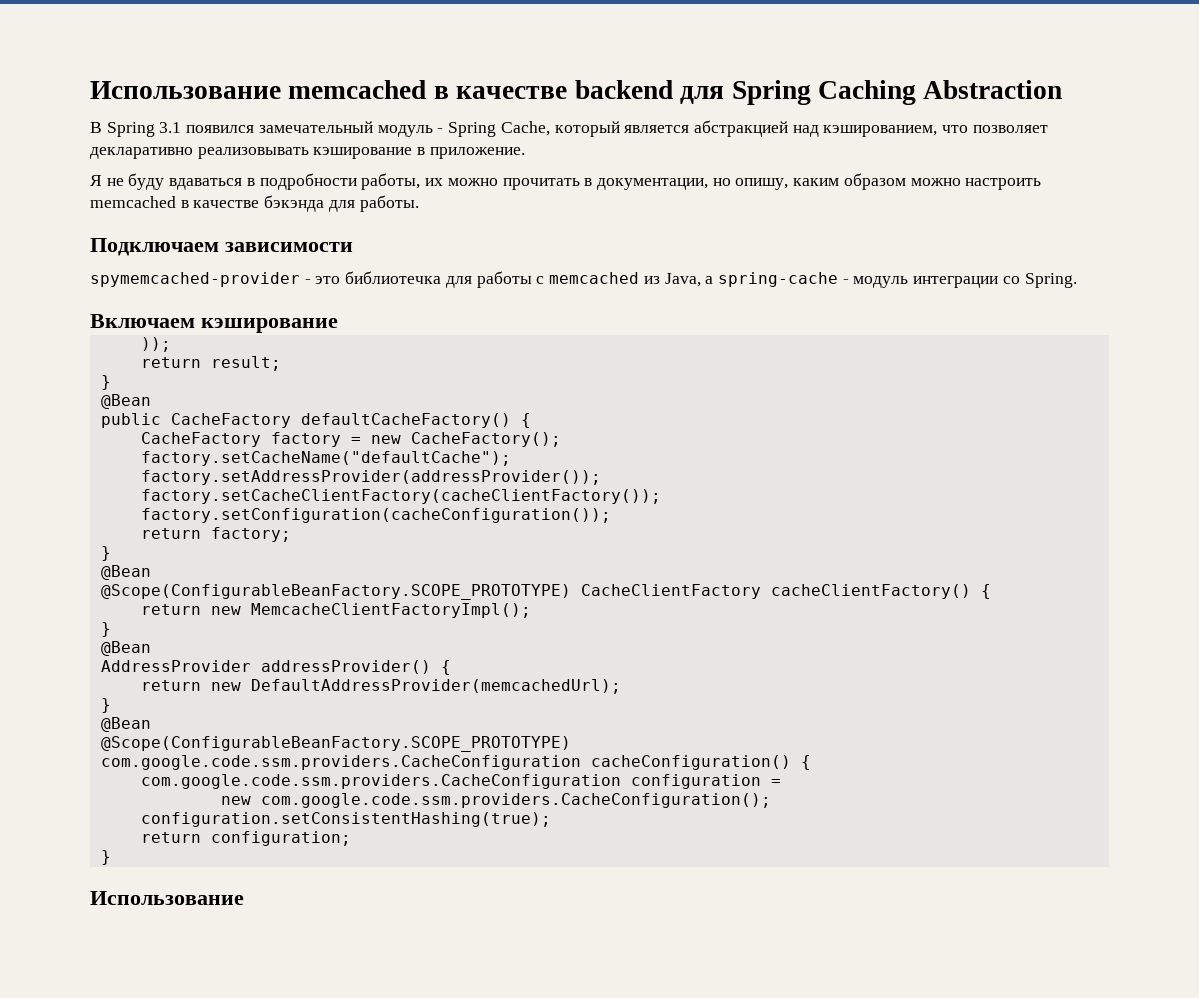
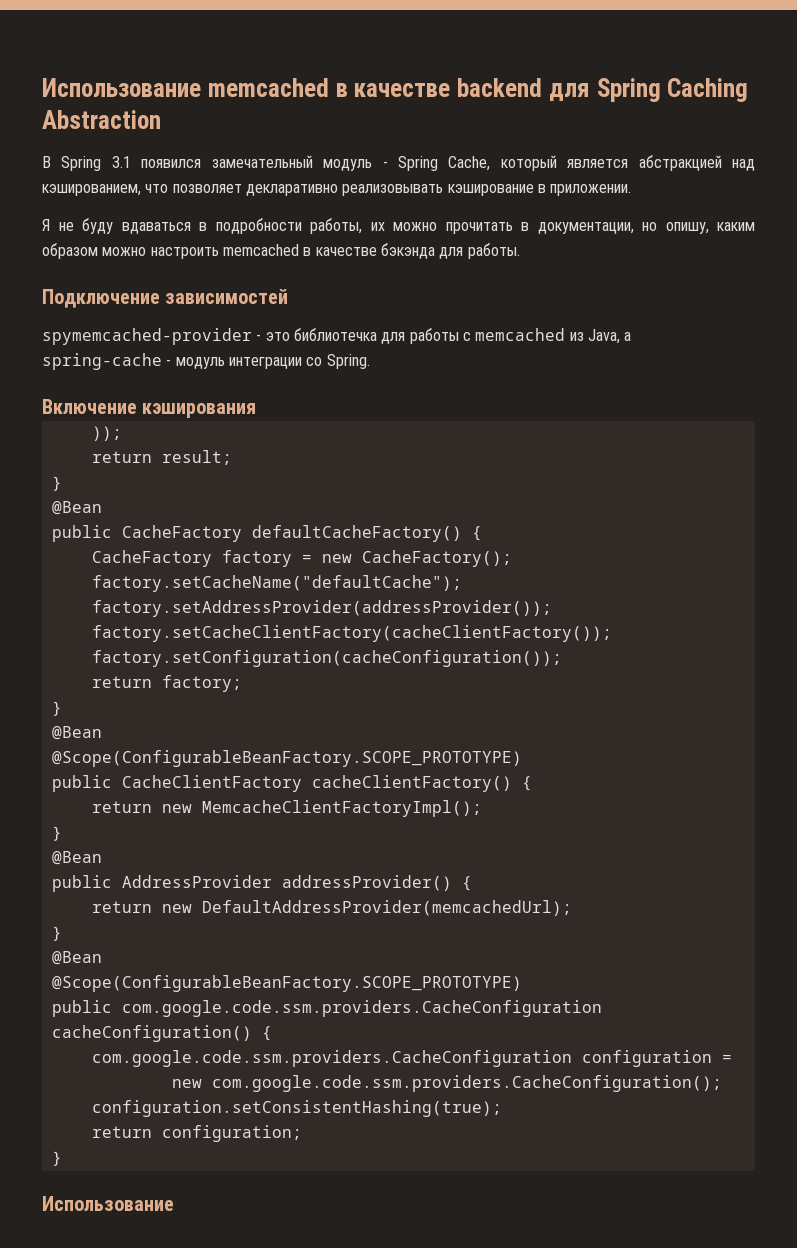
[429,147,525,159] приложение. -> [550,184,632,196] приложении.
[90,238,353,256] Подключаем зависимости -> [42,289,289,308] Подключение зависимостей
[90,314,338,333] Включаем кэширование -> [42,399,257,418] Включение кэширования
(571, 592) none -> [51,775,112,792] // public
(151, 648) none -> [51,875,112,892] public
(571, 744) none -> [51,1000,112,1017] public

